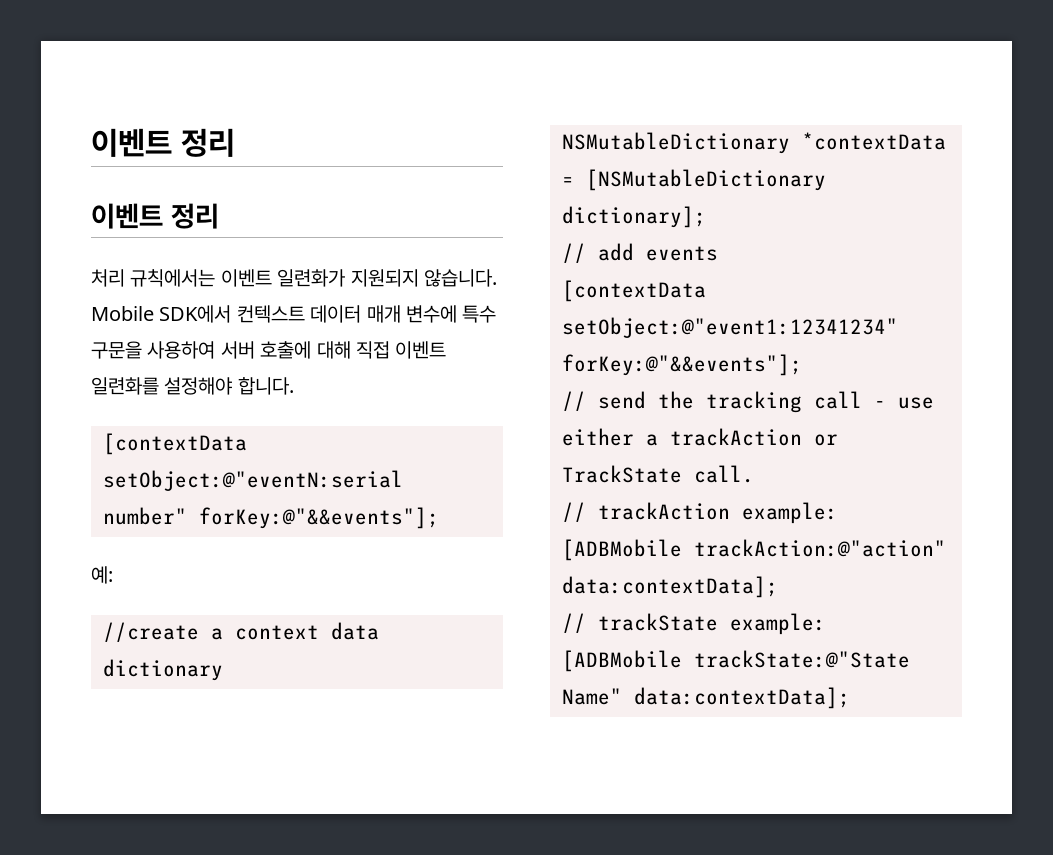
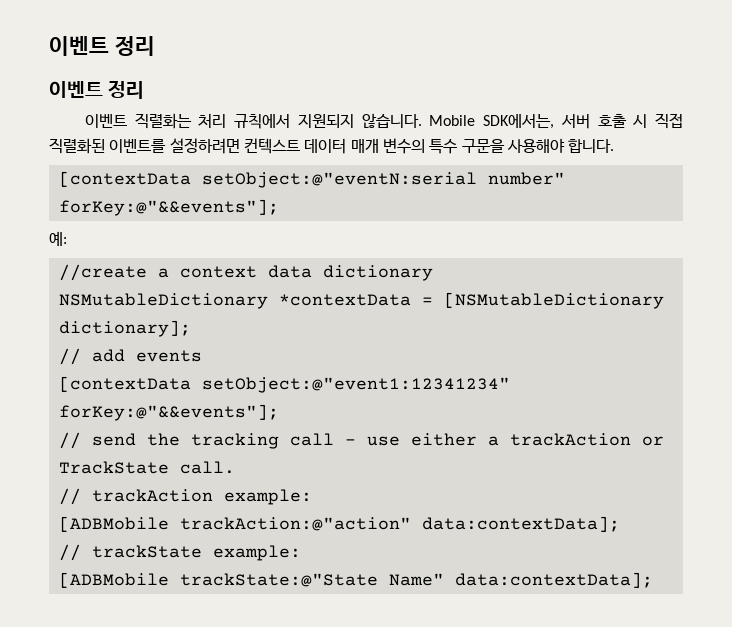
[91,269,497,287] [91,305,232,323] 처리 규칙에서는 이벤트 일련화가 지원되지 않습니다. Mobile SDK에서 -> [84,113,683,129] [49,138,240,154] 이벤트 직렬화는 처리 규칙에서 지원되지 않습니다. Mobile SDK에서는, 서버 호출 시 직접 직렬화된 이벤트를 설정하려면
[406,305,457,323] 변수에 -> [382,138,425,154] 변수의
[147,341,447,359] [91,377,233,395] 사용하여 서버 호출에 대해 직접 이벤트 일련화를 설정해야 -> [506,138,565,153] 사용해야

